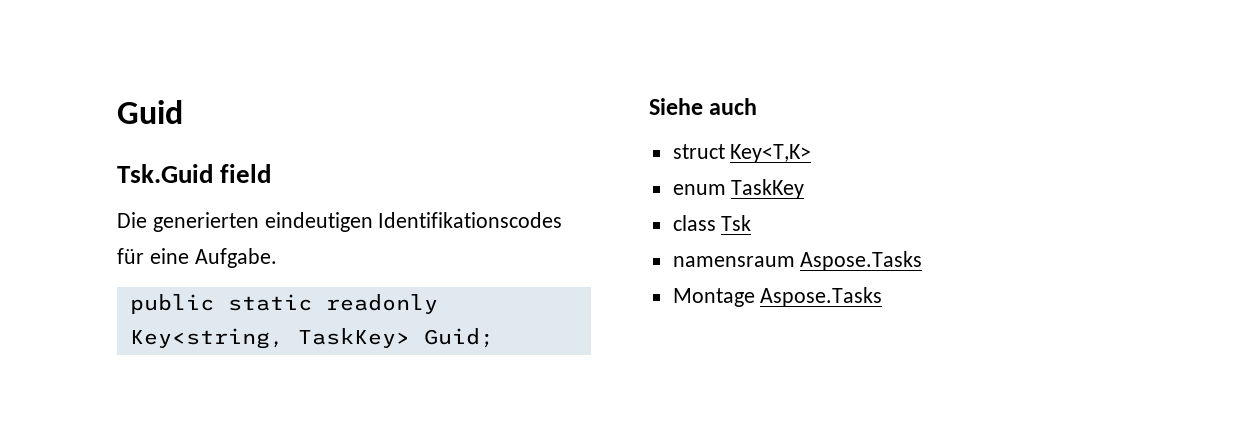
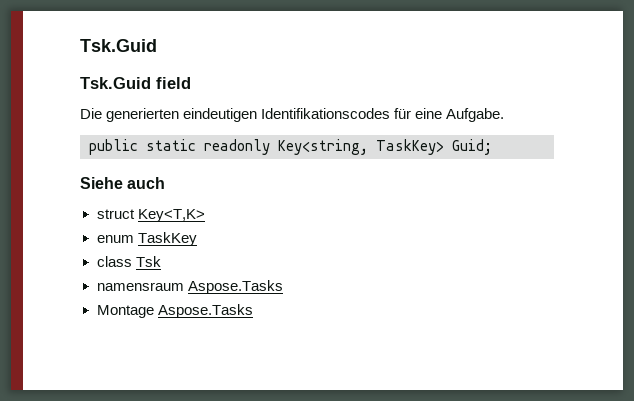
[117,100,183,124] Guid -> [80,39,157,52] Tsk.Guid

